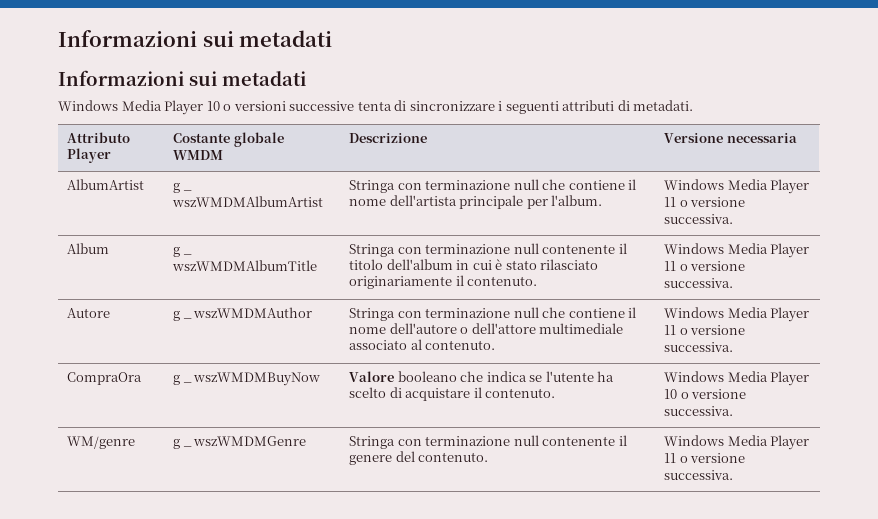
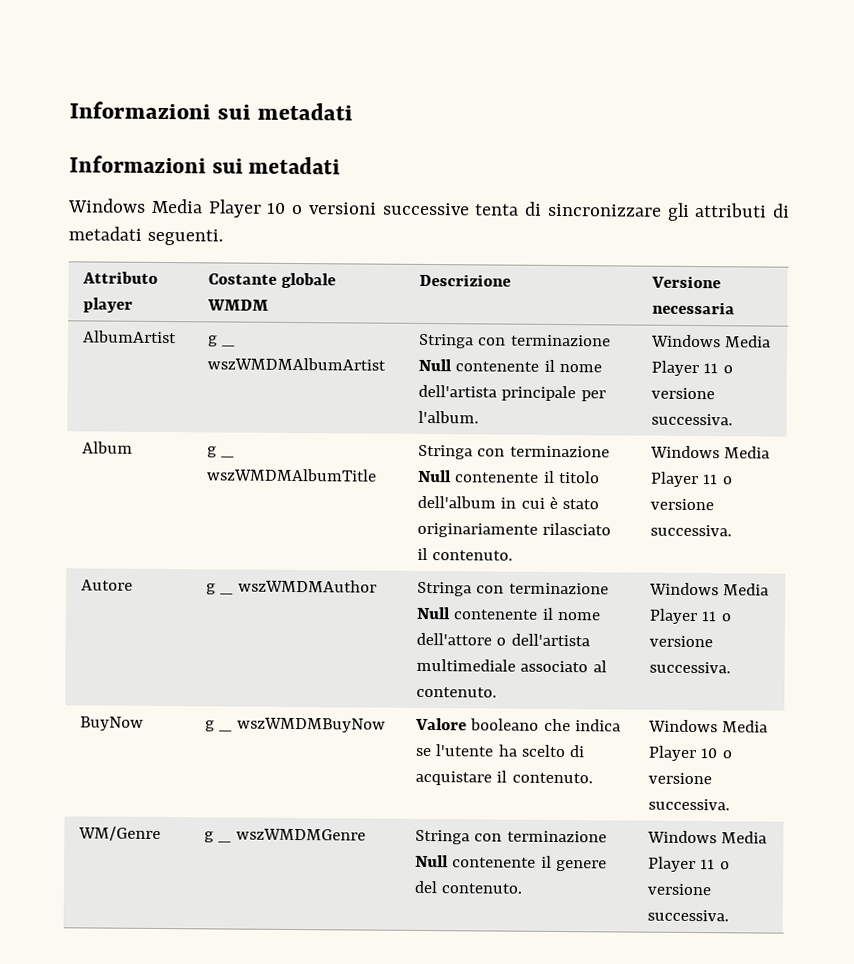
[498,100,694,114] i seguenti attributi di metadati. -> [666,202,790,221] [68,226,223,246] gli attributi di metadati seguenti.
[67,148,112,163] Player -> [83,297,134,313] player
[513,179,625,190] null che contiene -> [418,358,540,372] Null contenente
[513,243,539,254] null -> [418,469,453,483] Null
[540,259,599,270] [349,276,453,289] rilasciato originariamente -> [417,522,612,538] originariamente rilasciato
[513,307,637,318] [349,323,536,334] null che contiene il nome dell'autore o dell'attore -> [416,606,601,621] [416,632,590,647] Null contenente il nome dell'attore o dell'artista
[67,372,143,385] CompraOra -> [80,716,145,731] BuyNow
[67,436,136,449] WM/genre -> [78,826,162,842] WM/Genre
[513,435,539,446] null -> [415,854,450,868] Null

